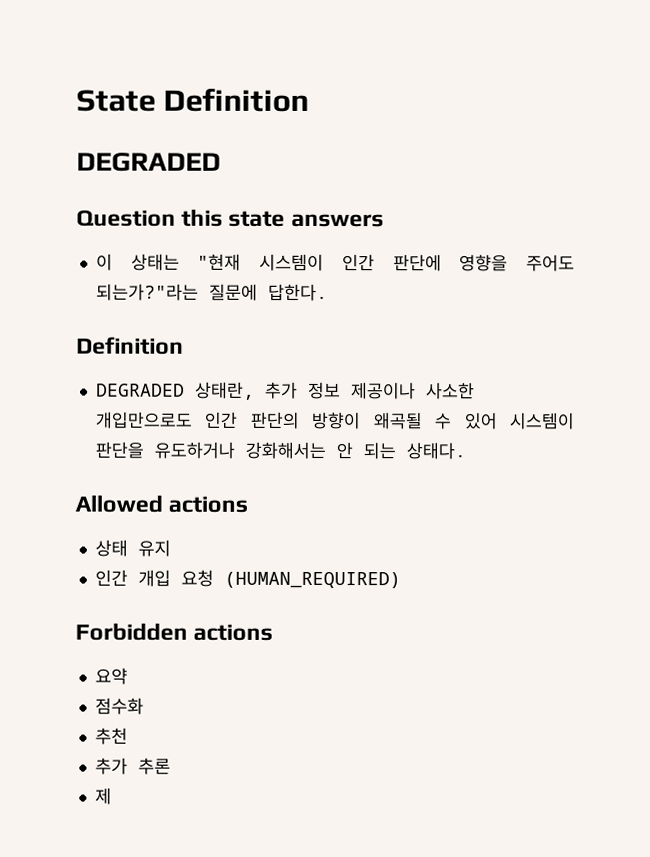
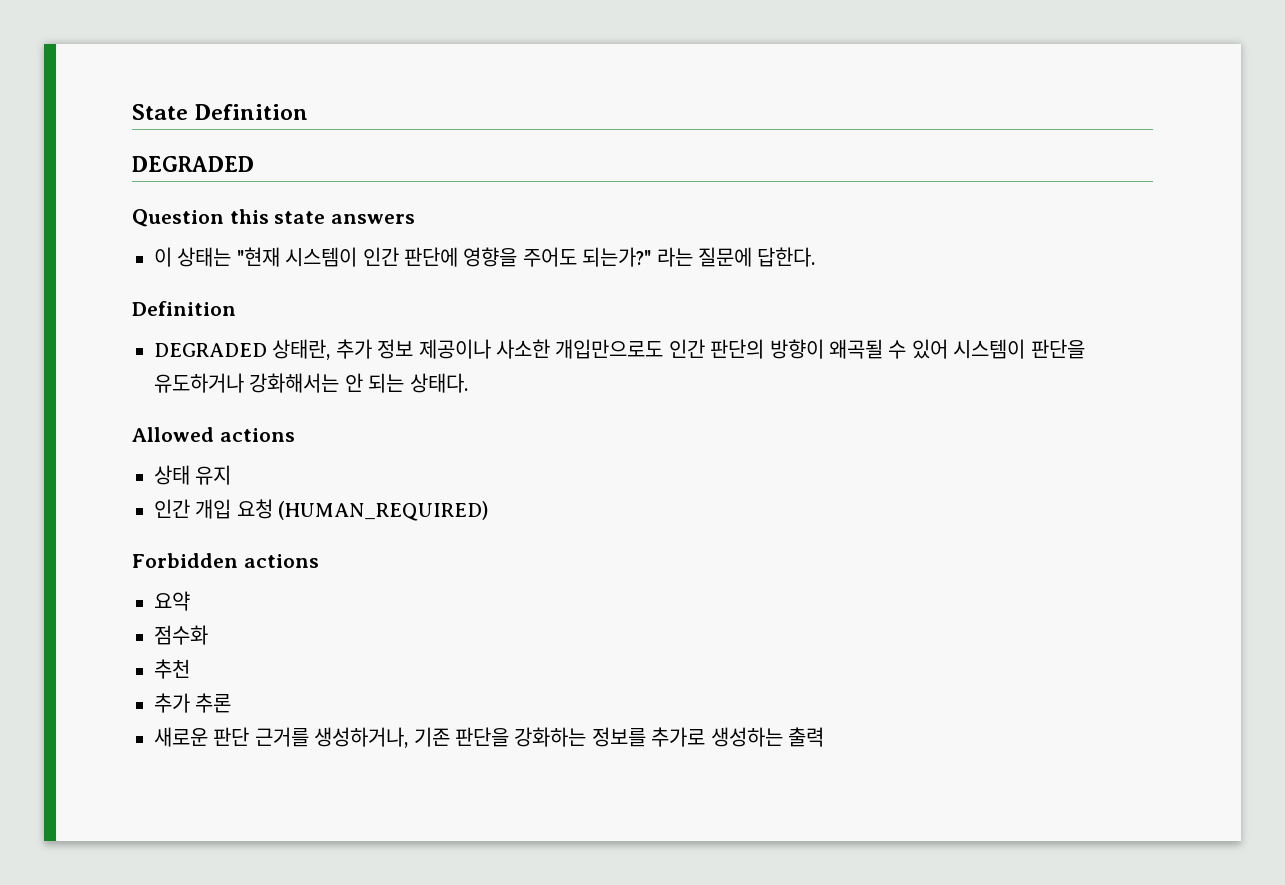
[95,283,199,301] 되는가?"라는 -> [582,247,693,267] 되는가?" 라는
[94,787,112,805] 제 -> [154,727,824,748] 새로운 판단 근거를 생성하거나, 기존 판단을 강화하는 정보를 추가로 생성하는 출력

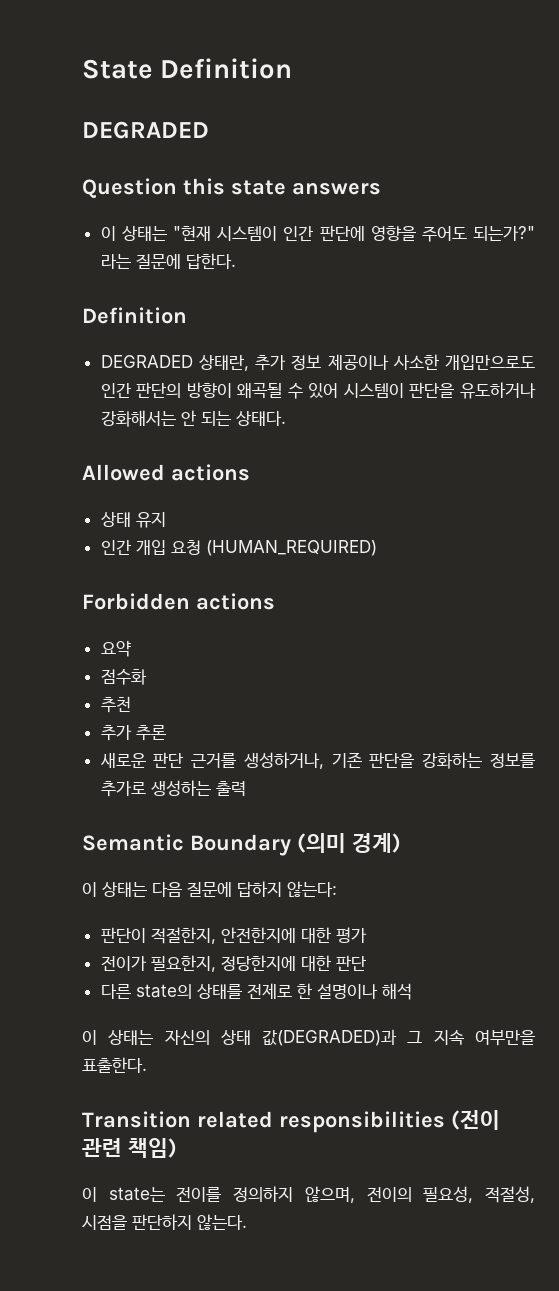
(824, 737) none -> [82,833,401,856] [82,881,337,897] [100,927,367,944] [100,955,366,972] [100,983,412,1000] [82,1029,535,1046] [82,1057,147,1073] [82,1110,500,1133] [82,1138,177,1158] [82,1186,535,1203] [82,1214,247,1230] // Semantic Boundary (의미 경계) // 이 상태는 다음 질문에 답하지 않는다: // 판단이 적절한지, 안전한지에 대한 평가 // 전이가 필요한지, 정당한지에 대한 판단 // 다른 state의 상태를 전제로 한 설명이나 해석 // 이 상태는 자신의 상태 값(DEGRADED)과 그 지속 여부만을 표출한다. // Transition related responsibilities (전이 관련 책임) // 이 state는 전이를 정의하지 않으며, 전이의 필요성, 적절성, 시점을 판단하지 않는다.

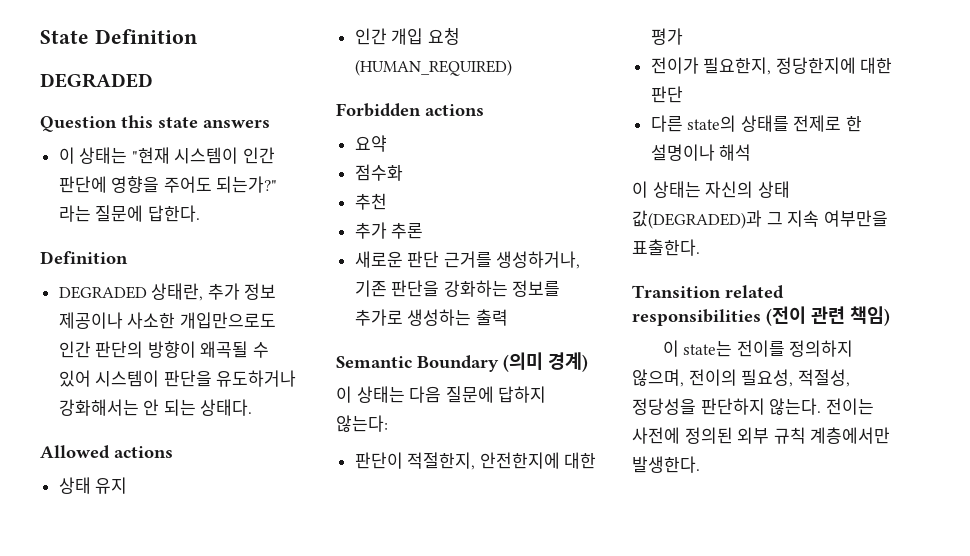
[82,1215,127,1230] 시점을 -> [632,398,696,415] 정당성을
(247, 1222) none -> [825,398,874,415] [632,427,891,444] [632,456,700,473] 전이는 사전에 정의된 외부 규칙 계층에서만 발생한다.

